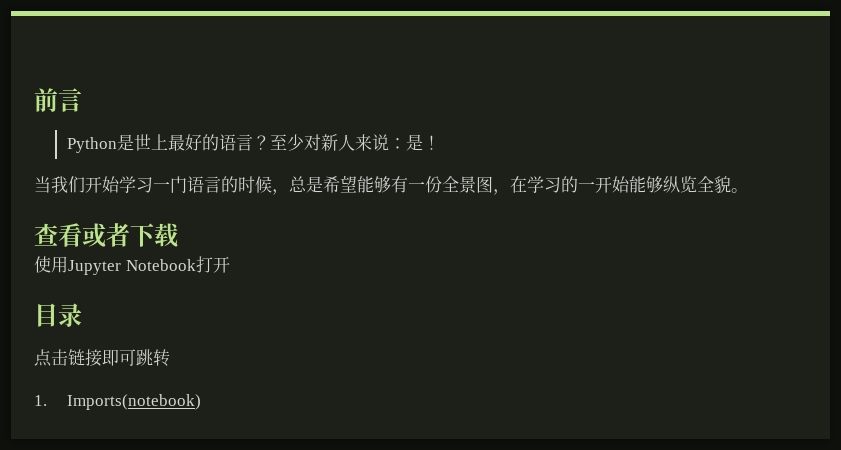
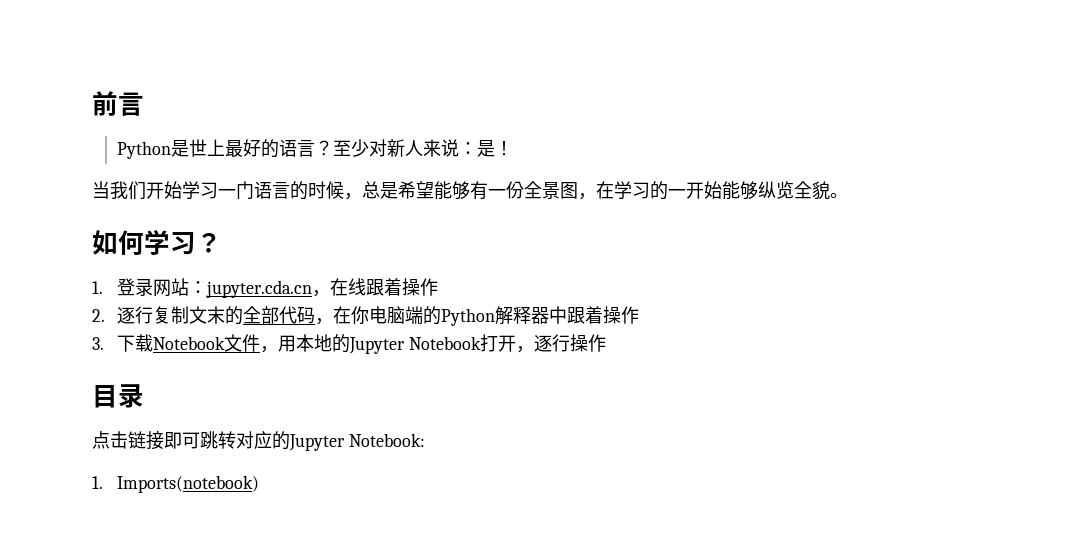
[34,223,179,248] [34,256,68,273] 查看或者下载 // 使用 -> [92,230,222,256] [92,278,439,298] [92,306,640,326] [92,334,351,353] 如何学习？ // 1.登录网站：jupyter.cda.cn，在线跟着操作 // 2.逐行复制文末的全部代码，在你电脑端的Python解释器中跟着操作 // 3.下载Notebook文件，用本地的
(230, 264) none -> [516,334,607,353] ，逐行操作
(170, 358) none -> [236,431,425,451] 对应的Jupyter Notebook:

